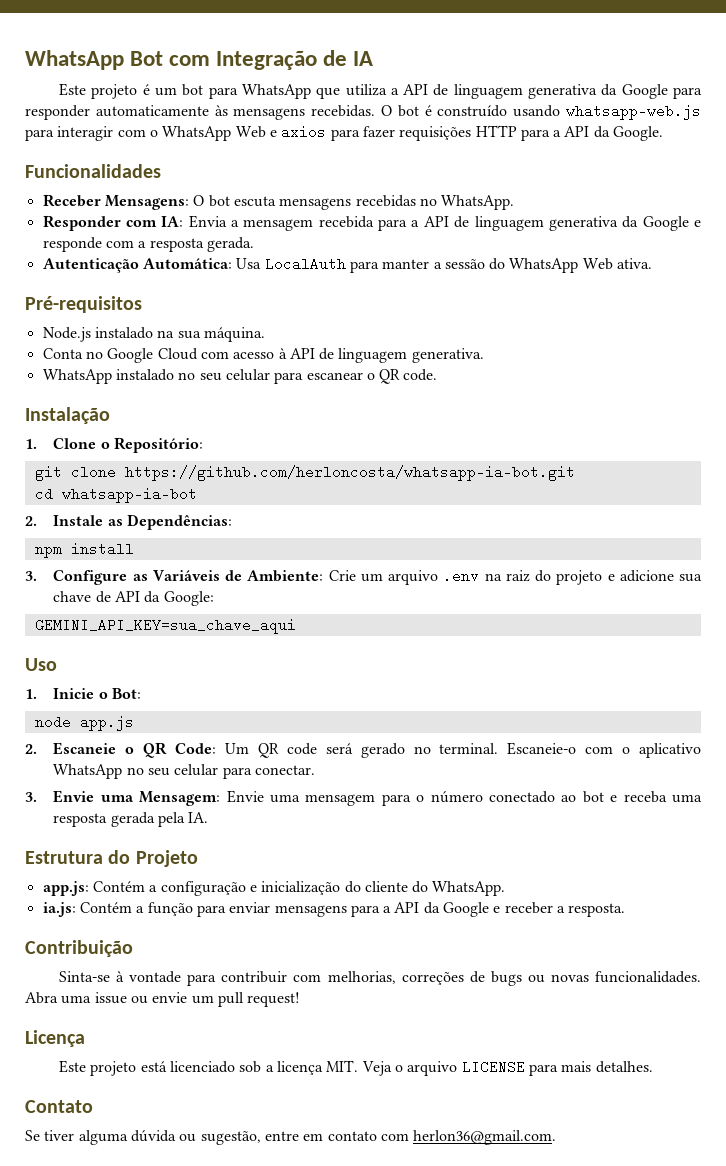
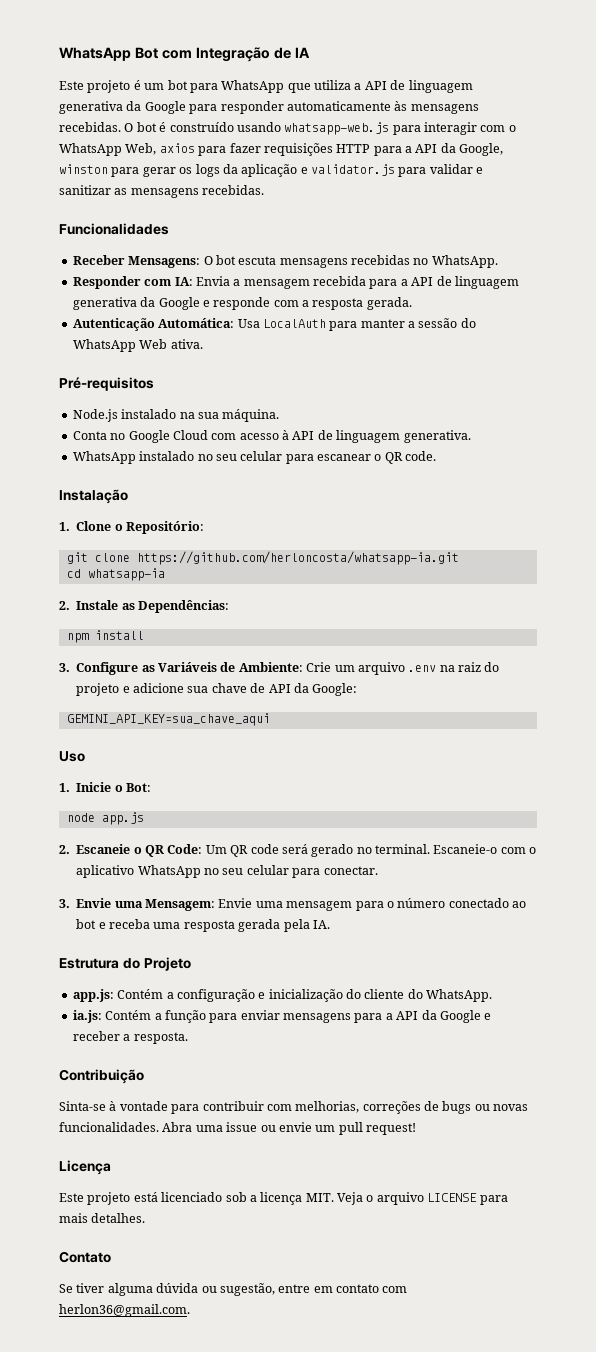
[235,126,277,138] Web e -> [125,143,157,155] Web,
[613,126,664,141] Google. -> [459,143,504,156] [59,164,484,177] [59,185,265,198] Google, winston para gerar os logs da aplicação e validator.js para validar e sanitizar as mensagens recebidas.
[124,465,575,481] https://github.com/herloncosta/whatsapp-ia-bot.git -> [136,551,459,565] https://github.com/herloncosta/whatsapp-ia.git
[61,487,197,503] whatsapp-ia-bot -> [87,568,165,581] whatsapp-ia

